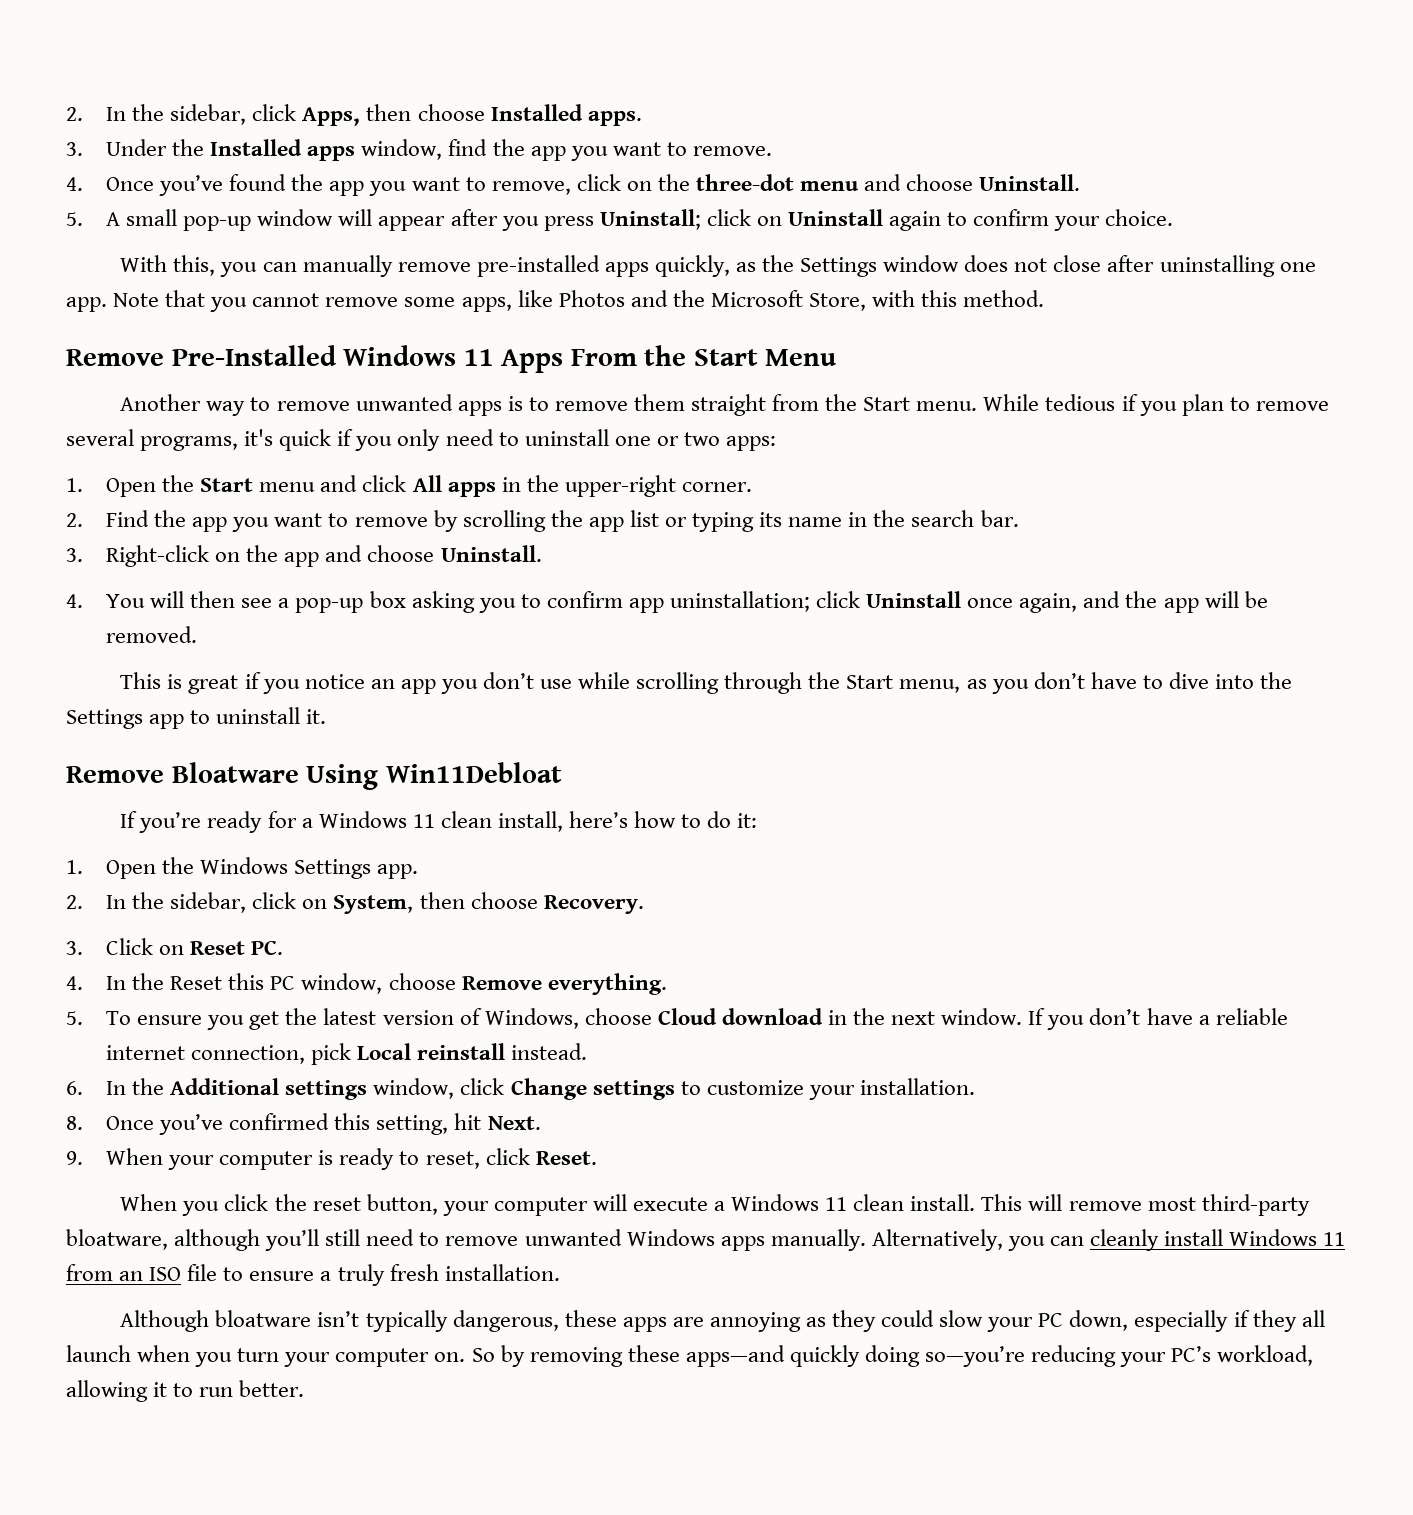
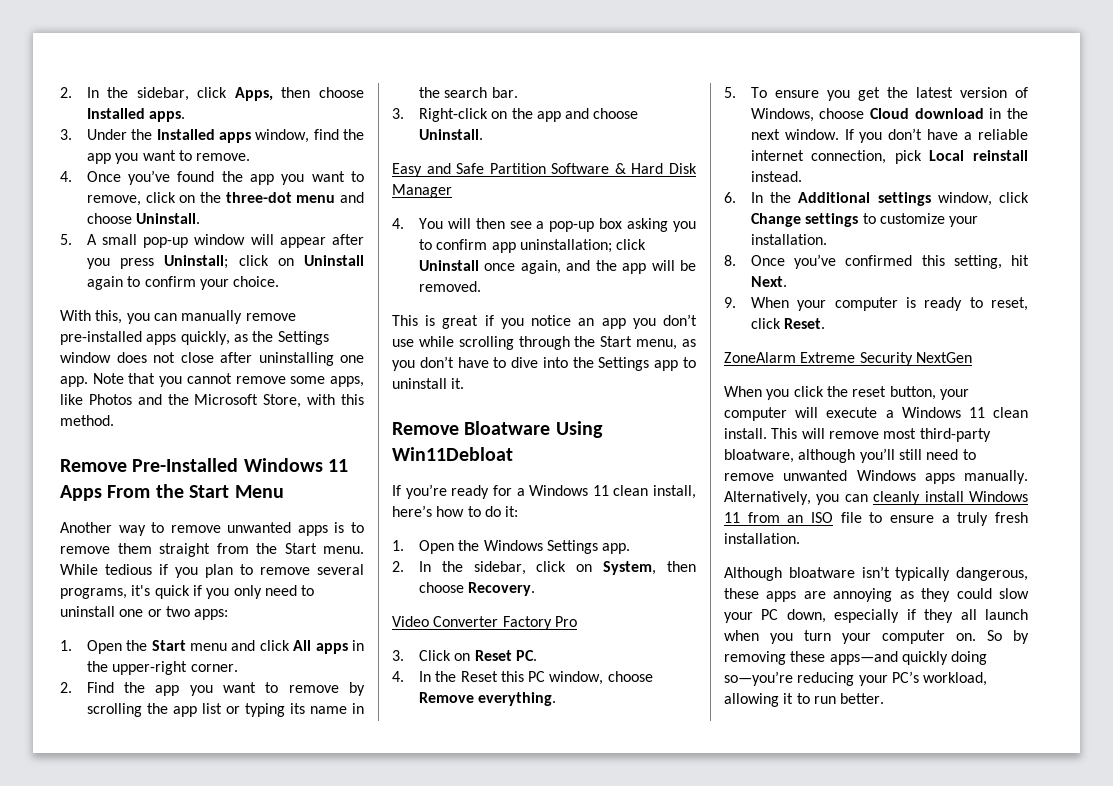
(542, 553) none -> [392,163,697,177] [392,184,452,198] // Easy and Safe Partition Software & Hard Disk Manager
(644, 904) none -> [392,616,577,630] // Video Converter Factory Pro
(597, 1158) none -> [724,352,972,366] // ZoneAlarm Extreme Security NextGen

